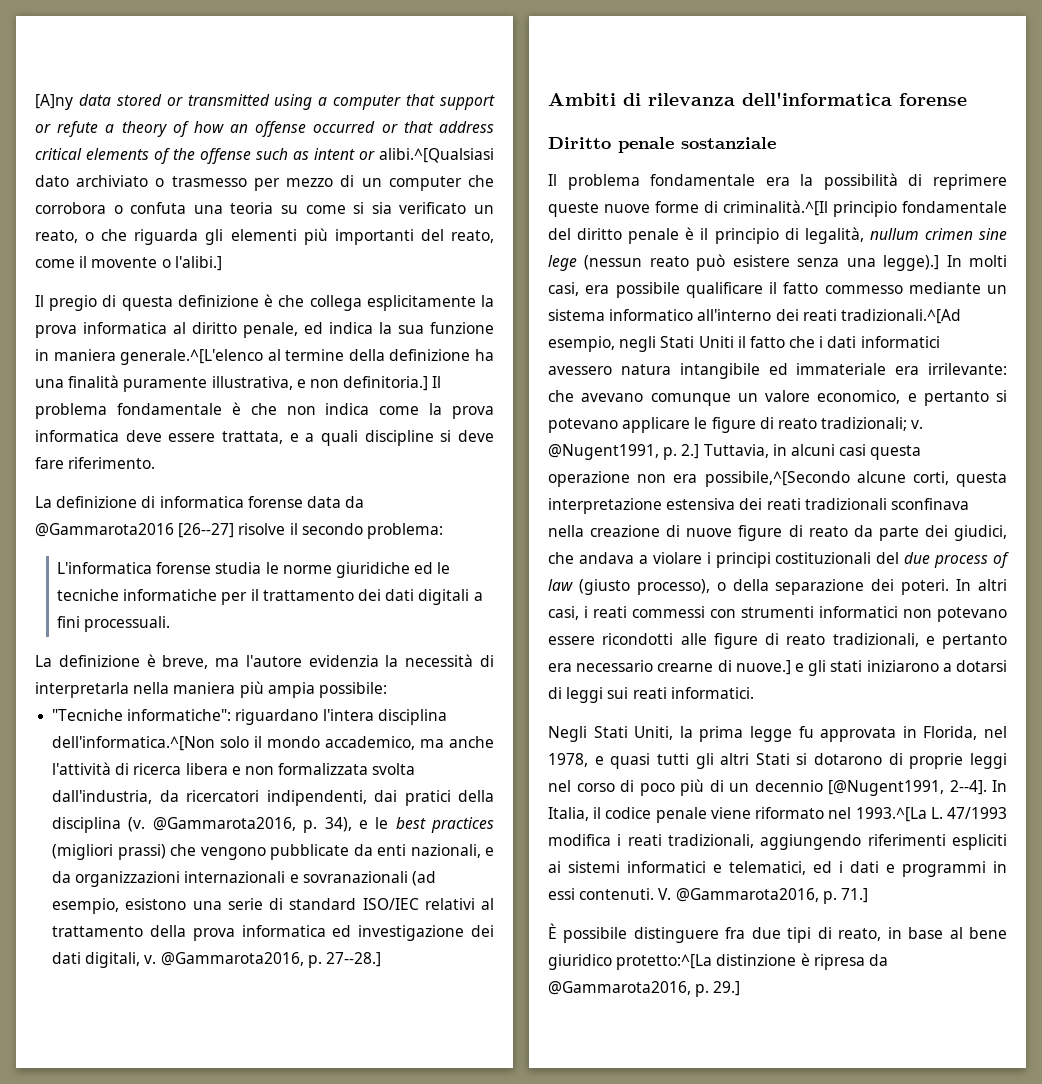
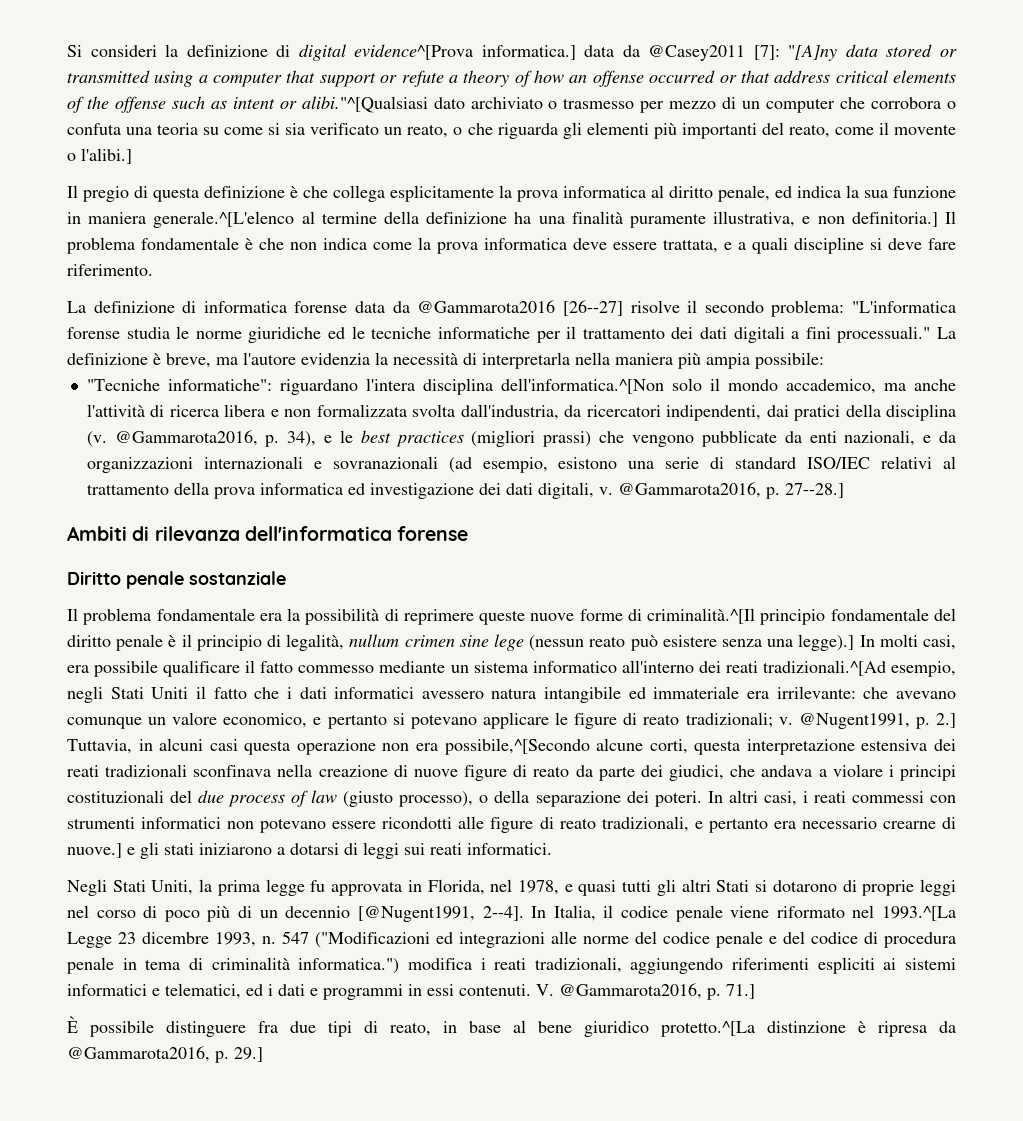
[35,94,73,110] [A]ny -> [67,44,838,61] Si consideri la definizione di digital evidence^[Prova informatica.] data da @Casey2011 [7]: "[A]ny
[379,148,494,163] alibi.^[Qualsiasi -> [301,96,428,113] alibi."^[Qualsiasi
[57,562,153,574] // L'informatica -> [852,301,957,313] "L'informatica
[84,616,171,632] processuali. // -> [837,326,931,343] processuali."
[930,807,1007,819] L. 47/1993 -> [67,931,956,948] [67,957,400,974] Legge 23 dicembre 1993, n. 547 ("Modificazioni ed integrazioni alle norme del codice penale e del codice di procedura penale in tema di criminalità informatica.")
[616,954,713,970] protetto:^[La -> [661,1021,755,1037] protetto.^[La

